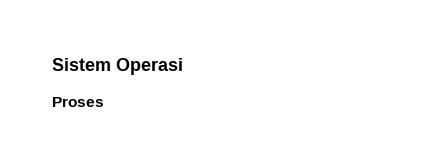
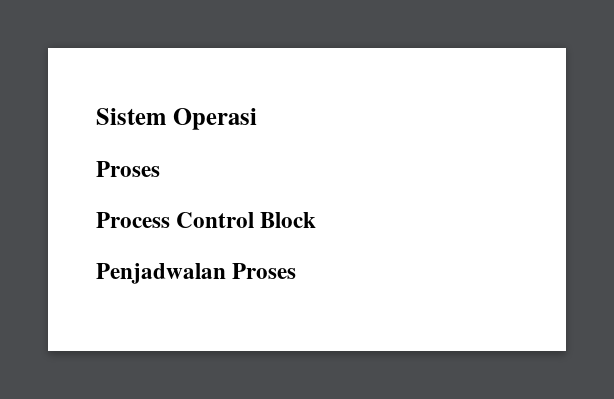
(104, 102) none -> [96,212,317,228] [96,263,297,284] // Process Control Block // Penjadwalan Proses

